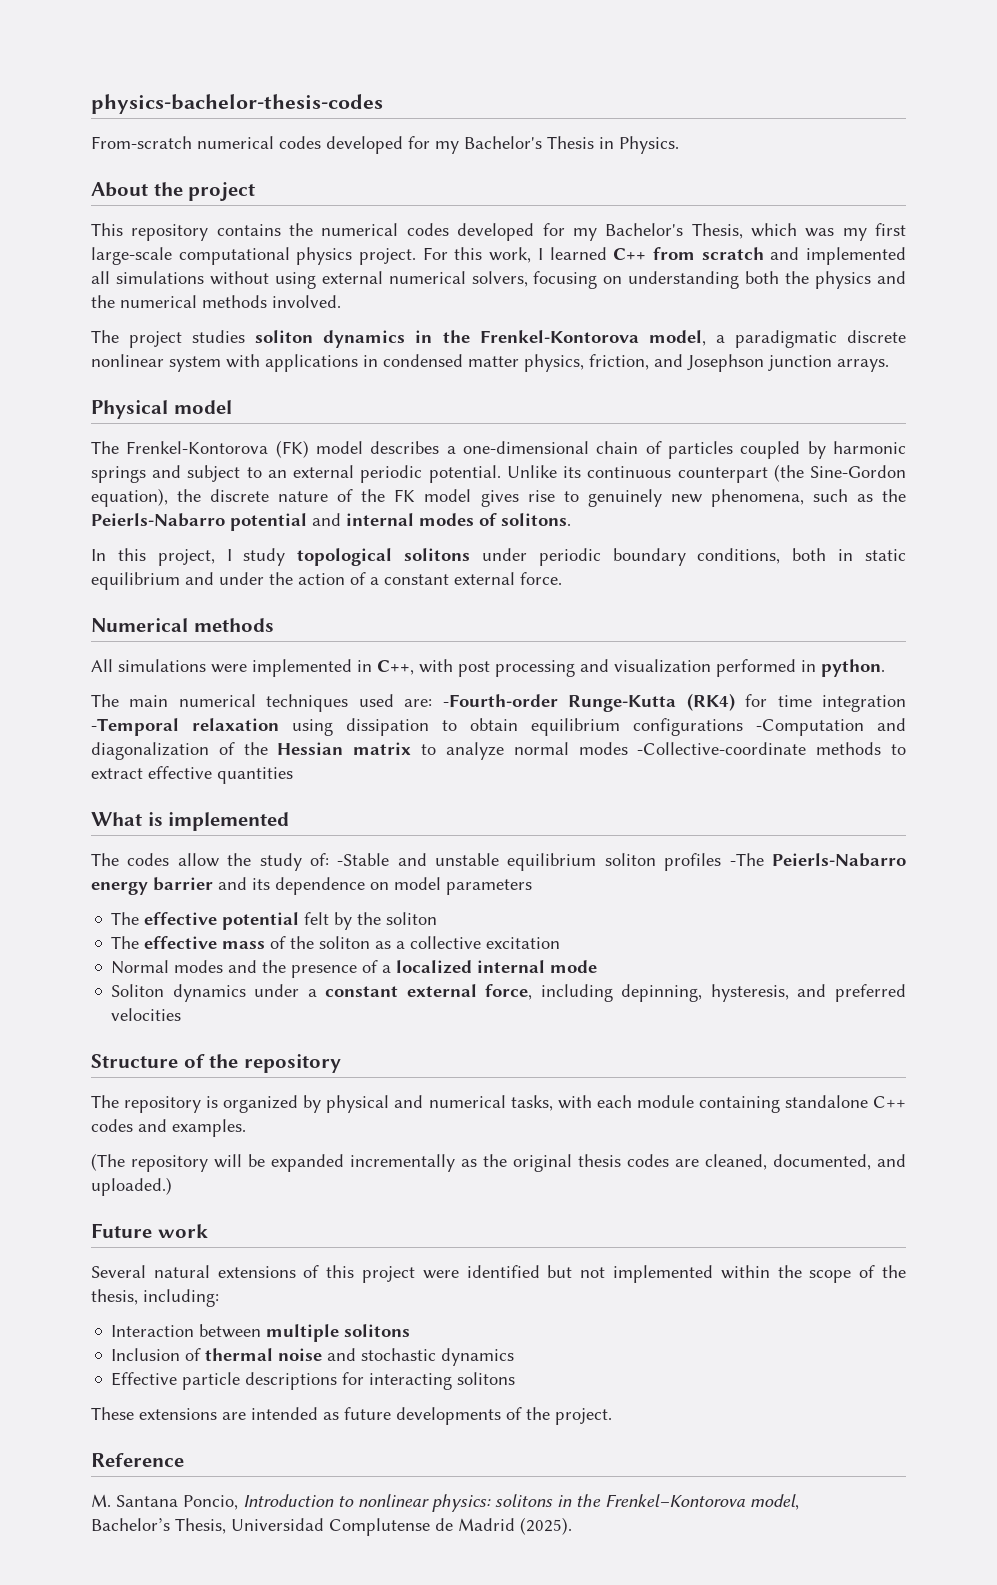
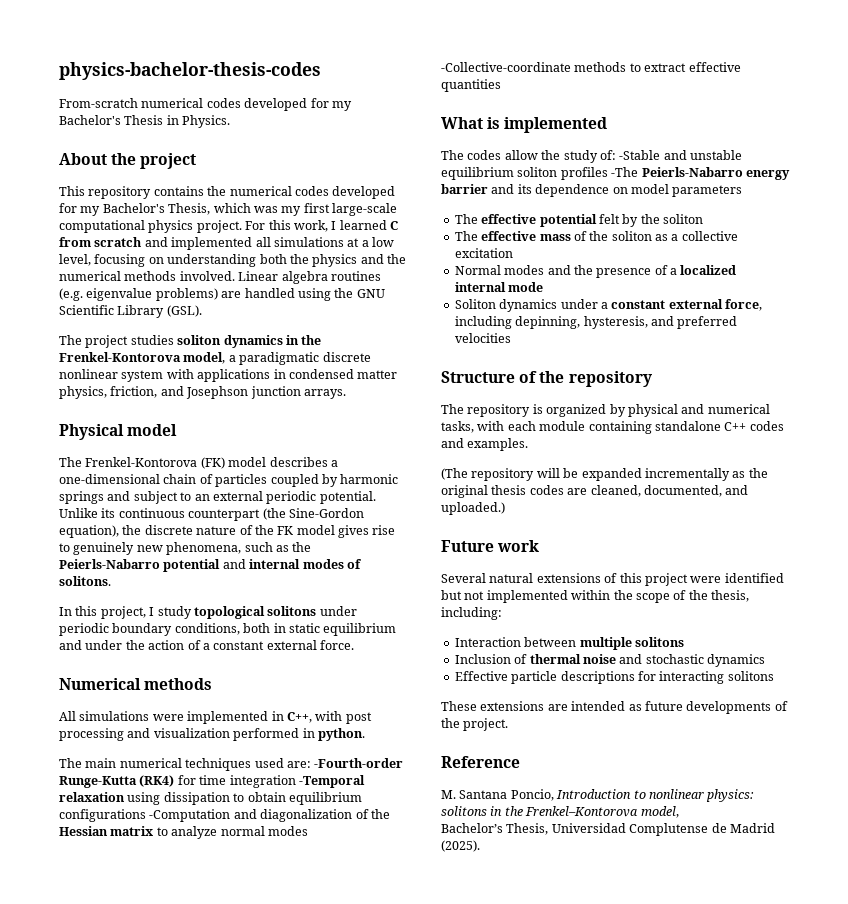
[613,248,647,260] C++ -> [390,221,398,230] C
[209,271,528,289] without using external numerical solvers, -> [347,237,394,247] [59,254,91,266] at a low level,
(341, 301) none -> [238,271,381,284] [59,288,385,301] [59,305,202,318] Linear algebra routines (e.g. eigenvalue problems) are handled using the GNU Scientific Library (GSL).

